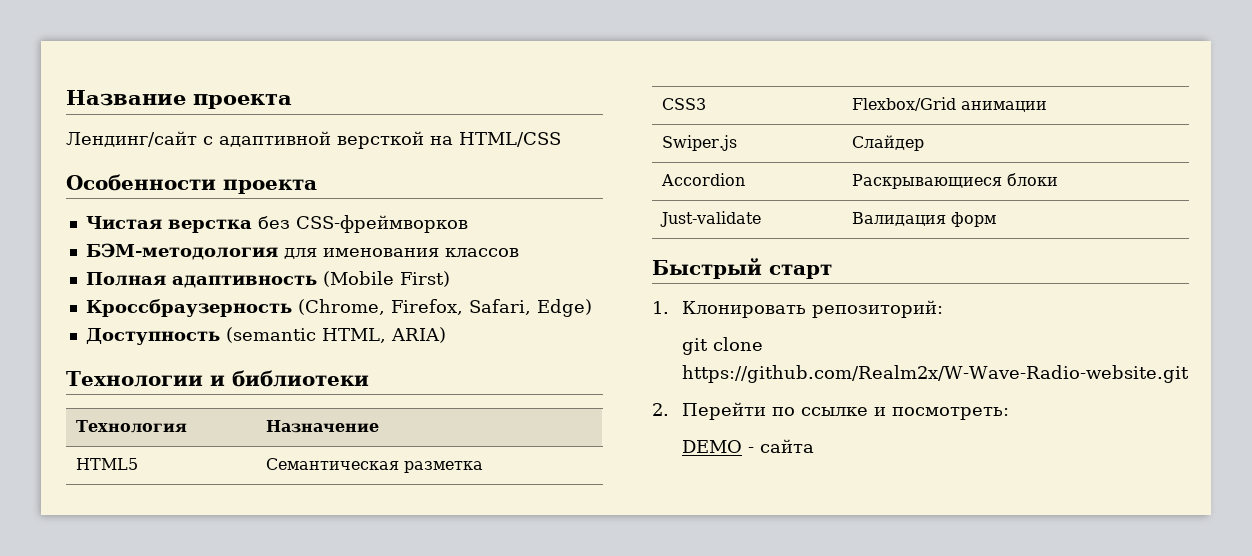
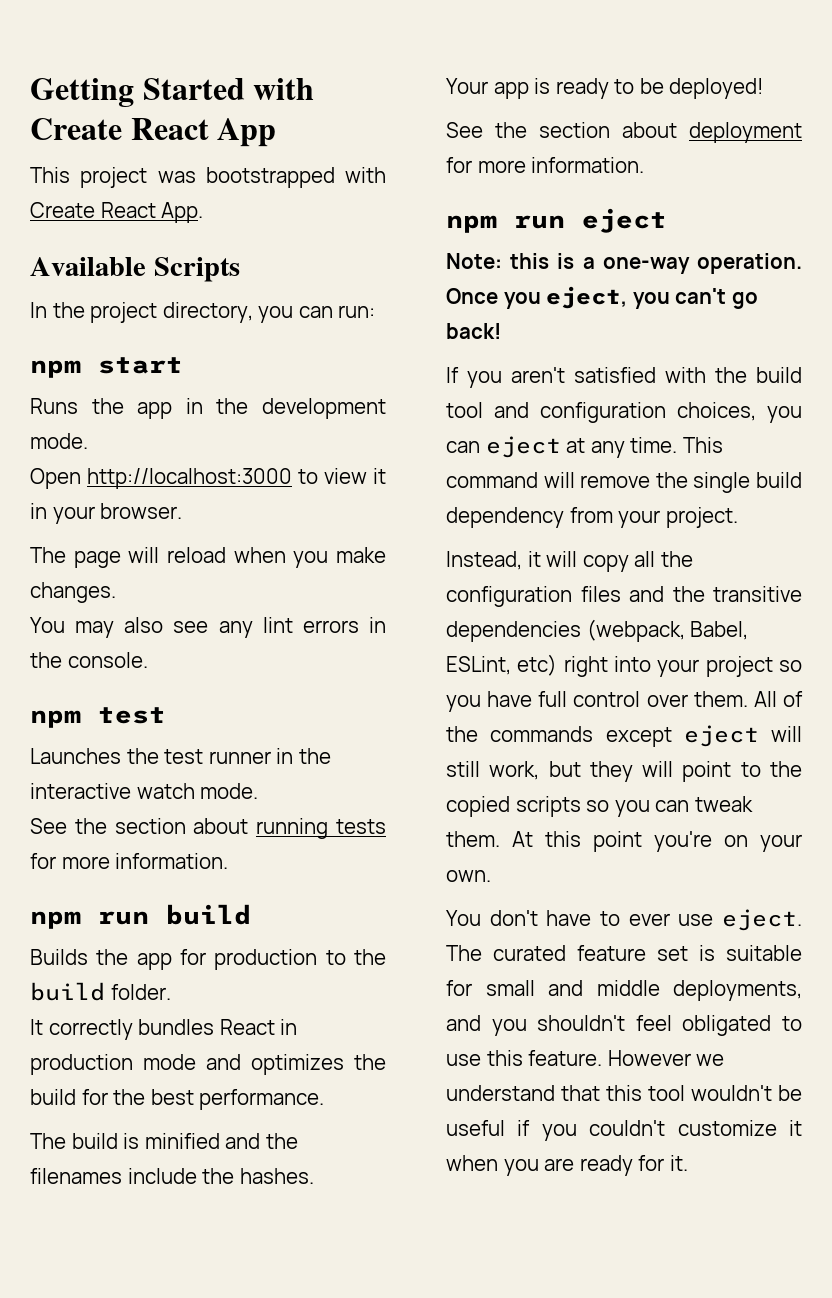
[66,90,292,109] [66,131,561,149] [66,174,317,194] [85,215,468,233] [85,243,519,260] [85,271,450,288] [85,299,592,317] [85,327,446,345] [66,370,369,387] [75,420,187,433] [265,420,379,433] [75,458,138,470] [265,458,483,473] [661,98,706,110] [851,97,1047,112] [661,135,737,151] [851,135,924,151] [660,173,745,186] [851,173,1058,189] [659,211,761,227] [851,212,996,227] [652,258,832,279] [652,300,943,318] [681,337,763,355] [681,365,1189,383] [652,402,1009,420] [681,439,814,453] Название проекта // Лендинг/сайт с адаптивной версткой на HTML/CSS // Особенности проекта // Чистая верстка без CSS-фреймворков // БЭМ-методология для именования классов // Полная адаптивность (Mobile First) // Кроссбраузерность (Chrome, Firefox, Safari, Edge) // Доступность (semantic HTML, ARIA) // Технологии и библиотеки // Технология | Назначение // HTML5 | Семантическая разметка // CSS3 | Flexbox/Grid анимации // Swiper.js | Слайдер // Accordion | Раскрывающиеся блоки // Just-validate | Валидация форм // Быстрый старт // 1. Клонировать репозиторий: // git clone https://github.com/Realm2x/W-Wave-Radio-website.git // 2. Перейти по ссылке и посмотреть: // DEMO - сайта -> [30,78,315,107] [30,118,277,147] [30,167,386,188] [30,202,204,223] [30,257,240,282] [30,302,376,323] [30,357,183,378] [30,398,386,419] [30,433,88,449] [30,468,386,489] [30,503,183,524] [30,547,386,568] [30,582,116,603] [30,617,386,638] [30,652,148,668] [30,707,166,728] [30,748,331,764] [30,783,259,799] [30,818,387,839] [30,853,229,869] [30,904,251,929] [30,949,386,970] [30,982,171,1001] [30,1019,298,1040] [30,1054,386,1075] [30,1089,325,1110] [30,1133,298,1149] [30,1168,314,1184] [446,78,764,99] [446,122,802,143] [446,157,645,173] [446,208,667,233] [446,253,802,274] [446,286,758,309] [446,323,501,339] [446,367,802,388] [446,402,802,423] [446,436,723,458] [446,472,803,493] [446,507,738,528] [446,551,693,572] [446,586,802,607] [446,619,749,642] [446,654,802,677] [446,691,803,712] [446,725,802,747] [446,761,802,782] [446,796,753,817] [446,831,802,852] [446,870,491,882] [446,909,802,931] [446,945,802,961] [446,980,802,1001] [446,1015,802,1036] [446,1050,725,1066] [446,1085,802,1101] [446,1120,802,1141] [446,1155,688,1176] Getting Started with Create React App // This project was bootstrapped with Create React App. // Available Scripts // In the project directory, you can run: // npm start // Runs the app in the development mode. // Open http://localhost:3000 to view it in your browser. // The page will reload when you make changes. // You may also see any lint errors in the console. // npm test // Launches the test runner in the interactive watch mode. // See the section about running tests for more information. // npm run build // Builds the app for production to the build folder. // It correctly bundles React in production mode and optimizes the build for the best performance. // The build is minified and the filenames include the hashes. // Your app is ready to be deployed! // See the section about deployment for more information. // npm run eject // Note: this is a one-way operation. Once you eject, you can't go back! // If you aren't satisfied with the build tool and configuration choices, you can eject at any time. This command will remove the single build dependency from your project. // Instead, it will copy all the configuration files and the transitive dependencies (webpack, Babel, ESLint, etc) right into your project so you have full control over them. All of the commands except eject will still work, but they will point to the copied scripts so you can tweak them. At this point you're on your own. // You don't have to ever use eject. The curated feature set is suitable for small and middle deployments, and you shouldn't feel obligated to use this feature. However we understand that this tool wouldn't be useful if you couldn't customize it when you are ready for it.

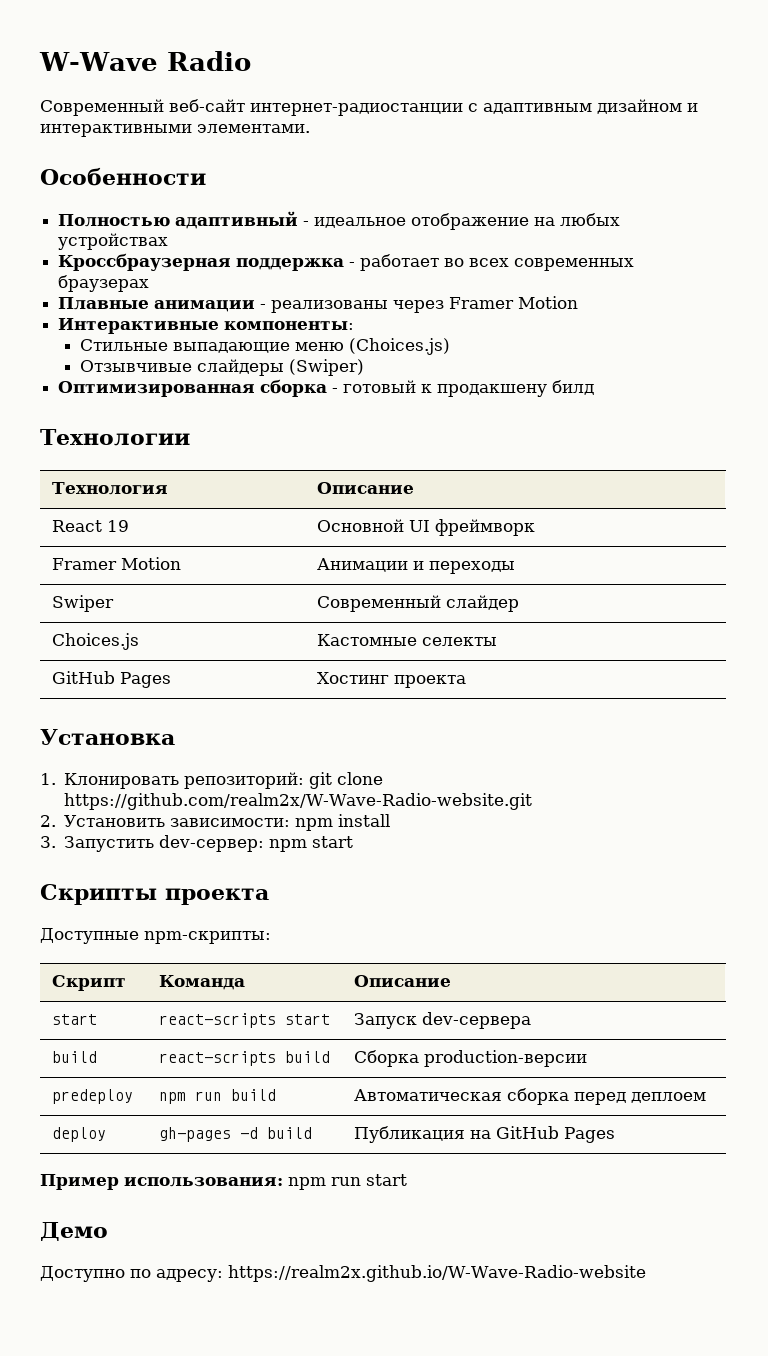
[30,78,315,107] [30,118,277,147] [30,167,386,188] [30,202,204,223] [30,257,240,282] [30,302,376,323] [30,357,183,378] [30,398,386,419] [30,433,88,449] [30,468,386,489] [30,503,183,524] [30,547,386,568] [30,582,116,603] [30,617,386,638] [30,652,148,668] [30,707,166,728] [30,748,331,764] [30,783,259,799] [30,818,387,839] [30,853,229,869] [30,904,251,929] [30,949,386,970] [30,982,171,1001] [30,1019,298,1040] [30,1054,386,1075] [30,1089,325,1110] [30,1133,298,1149] [30,1168,314,1184] [446,78,764,99] [446,122,802,143] [446,157,645,173] [446,208,667,233] [446,253,802,274] [446,286,758,309] [446,323,501,339] [446,367,802,388] [446,402,802,423] [446,436,723,458] [446,472,803,493] [446,507,738,528] [446,551,693,572] [446,586,802,607] [446,619,749,642] [446,654,802,677] [446,691,803,712] [446,725,802,747] [446,761,802,782] [446,796,753,817] [446,831,802,852] [446,870,491,882] [446,909,802,931] [446,945,802,961] [446,980,802,1001] [446,1015,802,1036] [446,1050,725,1066] [446,1085,802,1101] [446,1120,802,1141] [446,1155,688,1176] Getting Started with Create React App // This project was bootstrapped with Create React App. // Available Scripts // In the project directory, you can run: // npm start // Runs the app in the development mode. // Open http://localhost:3000 to view it in your browser. // The page will reload when you make changes. // You may also see any lint errors in the console. // npm test // Launches the test runner in the interactive watch mode. // See the section about running tests for more information. // npm run build // Builds the app for production to the build folder. // It correctly bundles React in production mode and optimizes the build for the best performance. // The build is minified and the filenames include the hashes. // Your app is ready to be deployed! // See the section about deployment for more information. // npm run eject // Note: this is a one-way operation. Once you eject, you can't go back! // If you aren't satisfied with the build tool and configuration choices, you can eject at any time. This command will remove the single build dependency from your project. // Instead, it will copy all the configuration files and the transitive dependencies (webpack, Babel, ESLint, etc) right into your project so you have full control over them. All of the commands except eject will still work, but they will point to the copied scripts so you can tweak them. At this point you're on your own. // You don't have to ever use eject. The curated feature set is suitable for small and middle deployments, and you shouldn't feel obligated to use this feature. However we understand that this tool wouldn't be useful if you couldn't customize it when you are ready for it. -> [39,51,251,71] [40,99,698,116] [40,124,310,137] [40,167,206,186] [58,211,621,230] [58,233,169,250] [58,253,635,271] [58,275,150,292] [58,296,579,313] [58,318,355,334] [79,338,450,355] [79,359,364,376] [58,379,595,397] [40,429,190,446] [52,482,169,495] [317,482,415,494] [52,520,130,532] [317,519,536,536] [52,557,182,570] [317,558,516,574] [52,595,115,612] [317,595,520,612] [52,633,140,650] [317,634,498,646] [52,671,172,688] [317,672,467,688] [40,729,175,745] [40,772,384,789] [64,793,533,810] [40,814,391,831] [40,835,354,852] [40,884,269,905] [40,928,271,944] [52,975,127,991] [159,975,246,990] [354,975,452,987] [52,1014,98,1025] [159,1013,331,1028] [354,1012,532,1029] [52,1051,98,1063] [159,1051,331,1066] [354,1050,588,1067] [52,1089,134,1104] [159,1089,277,1104] [354,1088,707,1105] [52,1127,107,1142] [159,1127,313,1142] [354,1126,616,1143] [40,1174,407,1190] [40,1222,108,1241] [40,1265,646,1282] W-Wave Radio // Современный веб-сайт интернет-радиостанции с адаптивным дизайном и интерактивными элементами. // Особенности // Полностью адаптивный - идеальное отображение на любых устройствах // Кроссбраузерная поддержка - работает во всех современных браузерах // Плавные анимации - реализованы через Framer Motion // Интерактивные компоненты: // Стильные выпадающие меню (Choices.js) // Отзывчивые слайдеры (Swiper) // Оптимизированная сборка - готовый к продакшену билд // Технологии // Технология | Описание // React 19 | Основной UI фреймворк // Framer Motion | Анимации и переходы // Swiper | Современный слайдер // Choices.js | Кастомные селекты // GitHub Pages | Хостинг проекта // Установка // 1. Клонировать репозиторий: git clone https://github.com/realm2x/W-Wave-Radio-website.git // 2. Установить зависимости: npm install // 3. Запустить dev-сервер: npm start // Скрипты проекта // Доступные npm-скрипты: // Скрипт | Команда | Описание // start | react-scripts start | Запуск dev-сервера // build | react-scripts build | Сборка production-версии // predeploy | npm run build | Автоматическая сборка перед деплоем // deploy | gh-pages -d build | Публикация на GitHub Pages // Пример использования: npm run start // Демо // Доступно по адресу: https://realm2x.github.io/W-Wave-Radio-website

